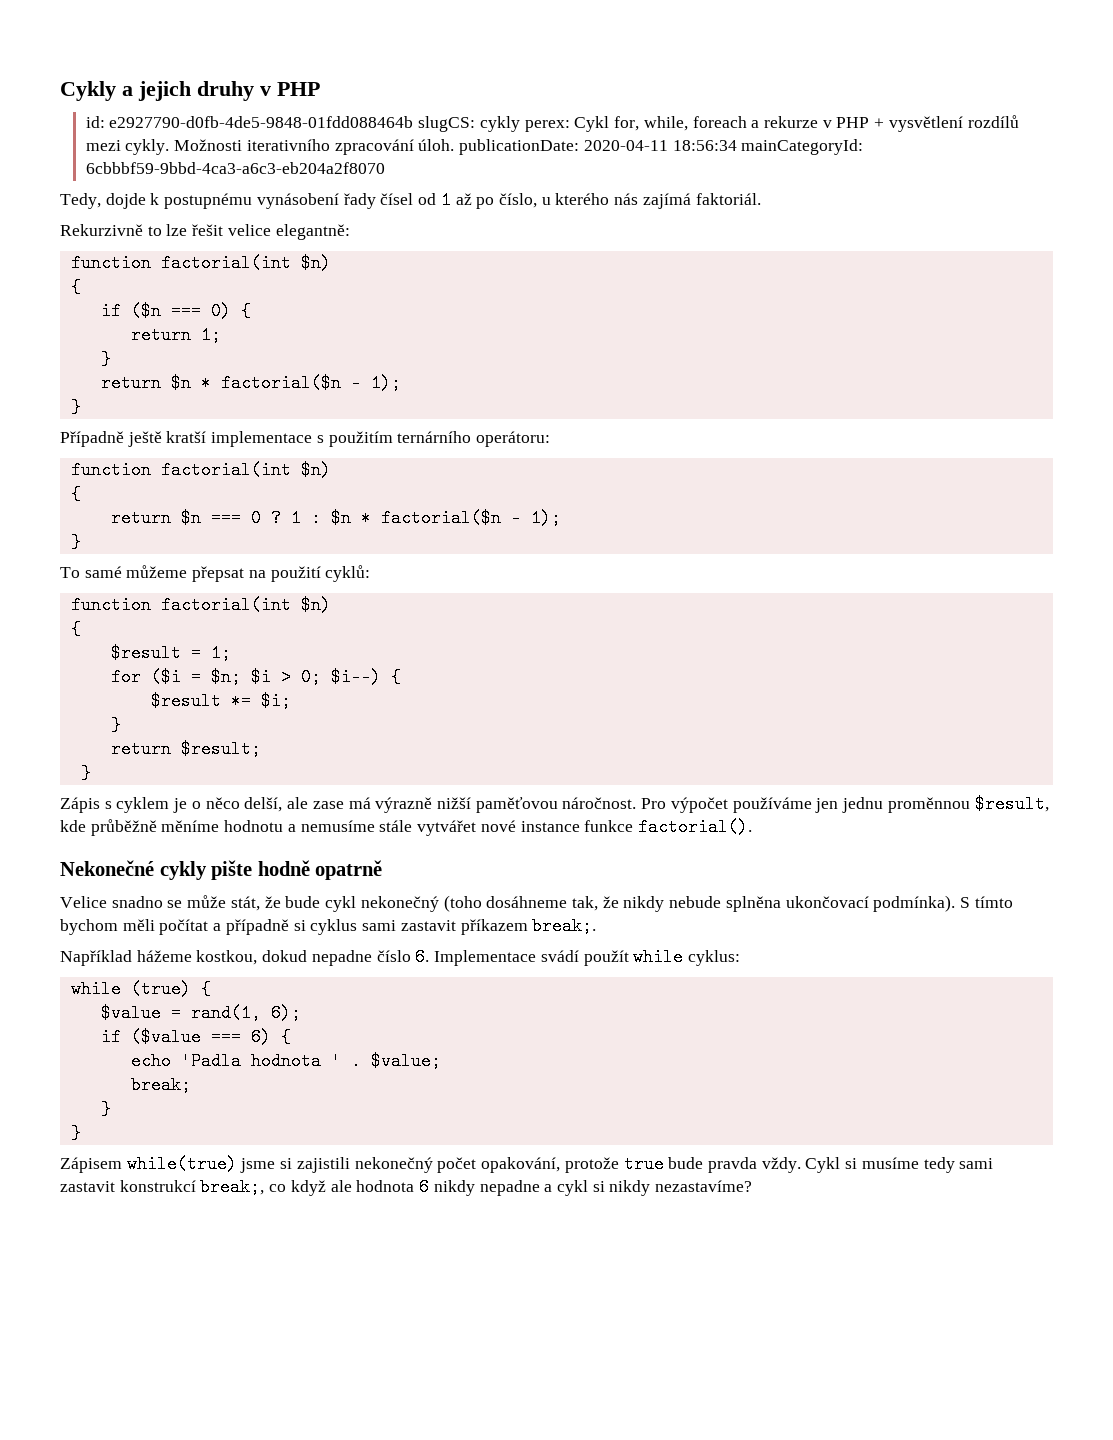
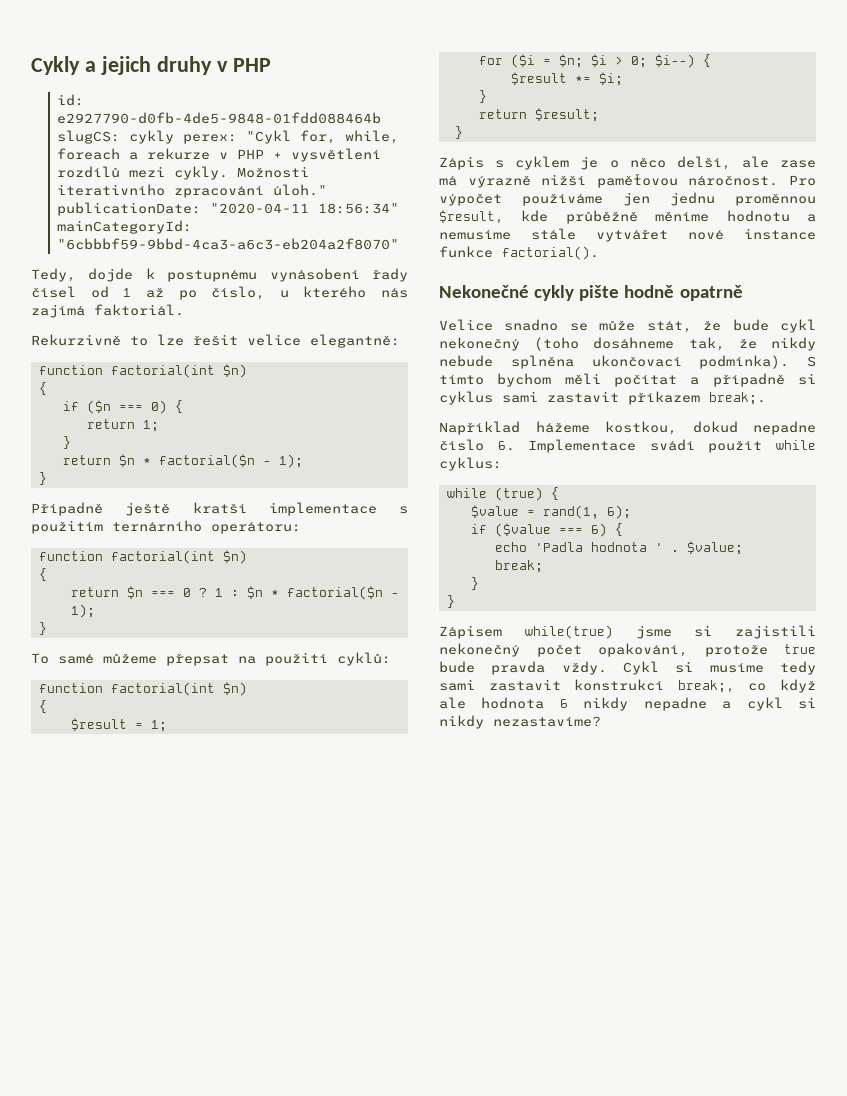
[574,116,610,132] Cykl -> [245,130,291,144] "Cykl
[418,139,864,155] [85,162,385,174] úloh. publicationDate: 2020-04-11 18:56:34 mainCategoryId: 6cbbbf59-9bbd-4ca3-a6c3-eb204a2f8070 -> [272,184,327,196] [56,202,399,216] [56,220,192,234] [56,238,399,250] úloh." publicationDate: "2020-04-11 18:56:34" mainCategoryId: "6cbbbf59-9bbd-4ca3-a6c3-eb204a2f8070"

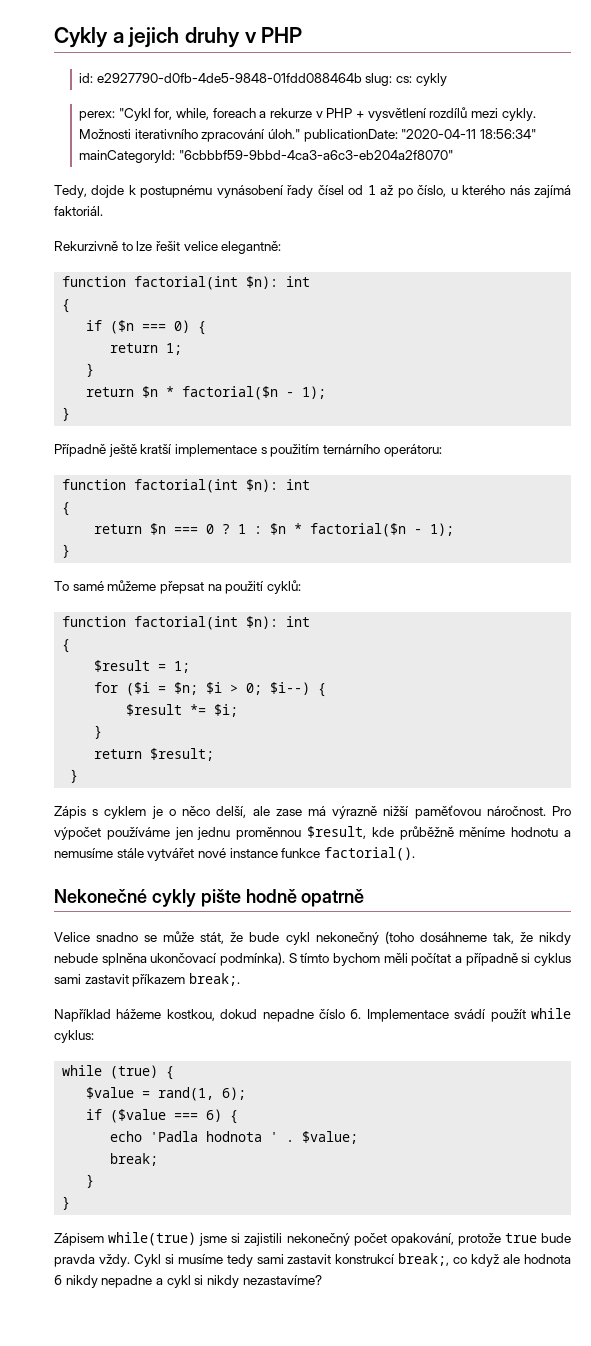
[56,130,174,144] slugCS: cykly -> [365,73,447,86] slug: cs: cykly //
[222,364,247,378] $n) -> [246,276,311,289] $n): int
[222,550,247,564] $n) -> [246,479,311,492] $n): int
[222,682,247,696] $n) -> [246,616,311,629] $n): int

